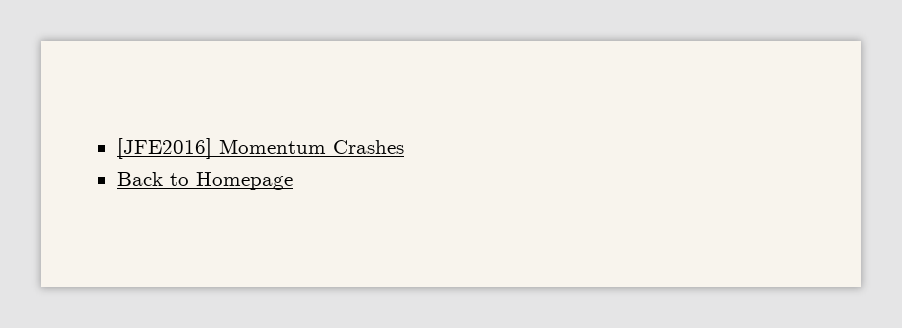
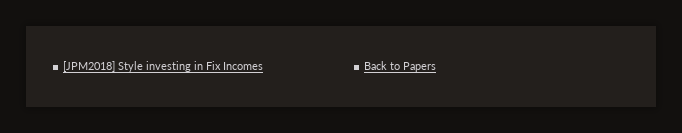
[116,138,404,159] [JFE2016] Momentum Crashes -> [63,61,264,72] [JPM2018] Style investing in Fix Incomes
[195,172,293,190] Homepage -> [403,62,437,72] Papers

